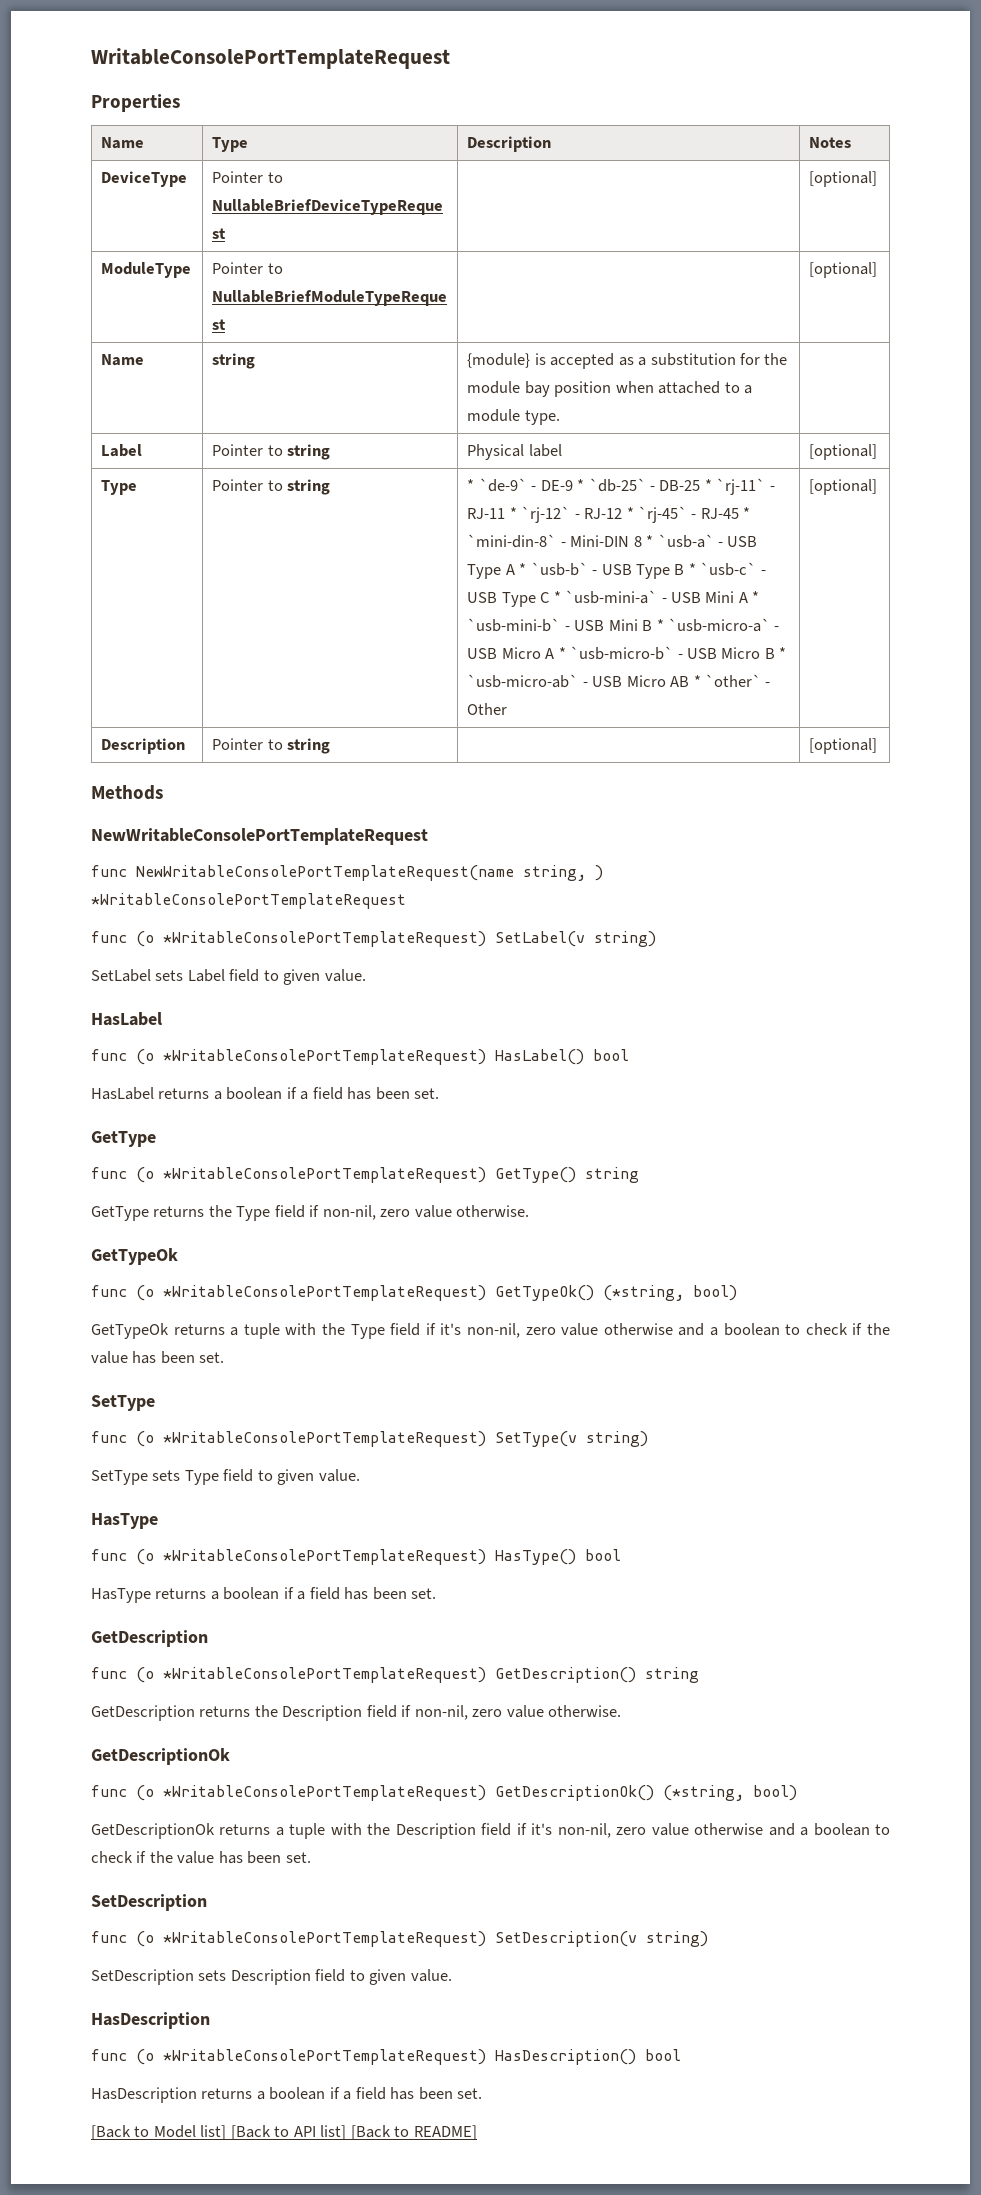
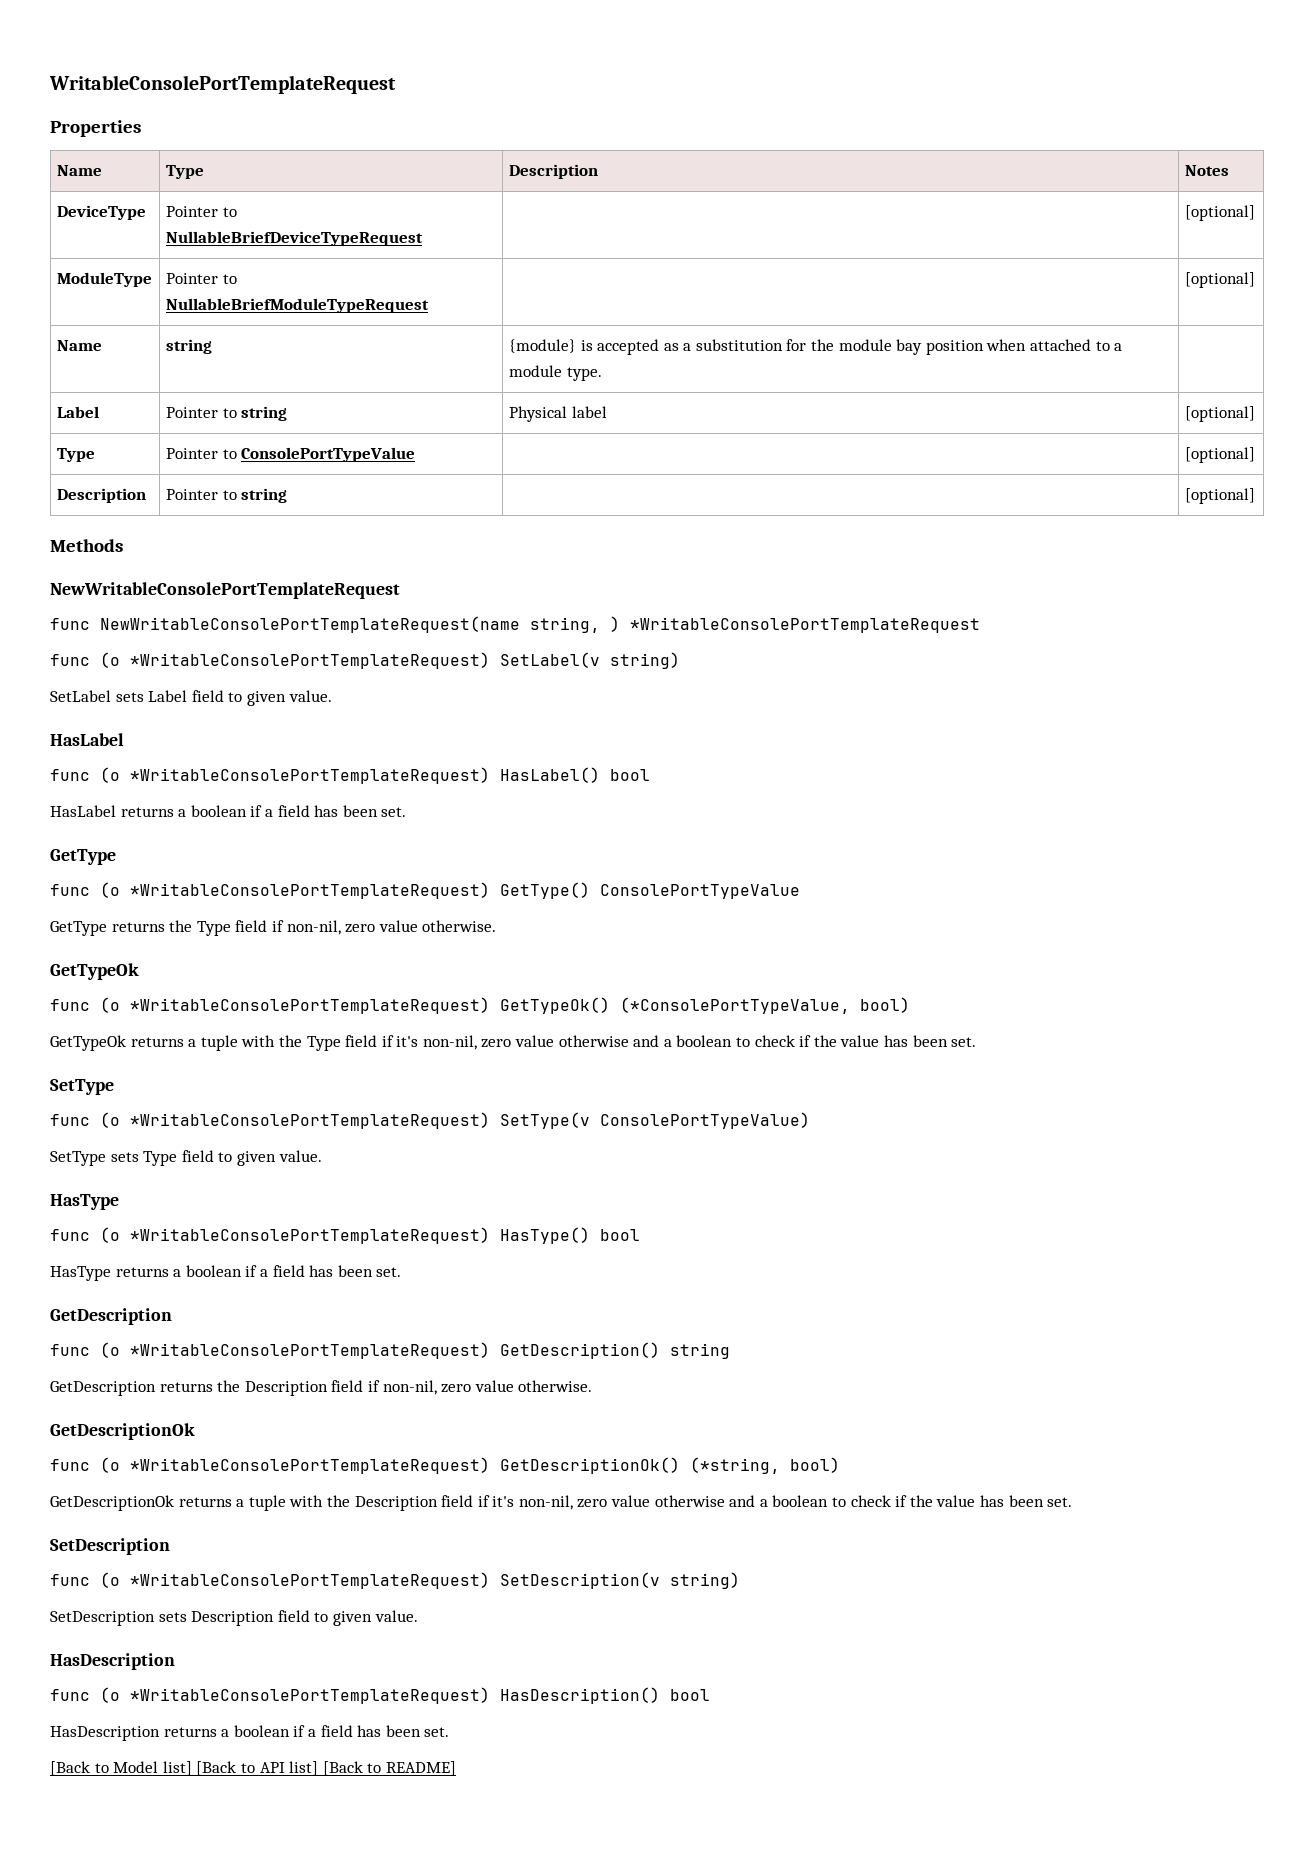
[287,479,331,495] [467,478,775,495] [467,506,751,523] [467,534,758,548] [467,562,766,579] [467,590,760,607] [467,618,780,632] [467,646,787,660] [467,674,771,688] [467,703,508,715] string | * `de-9` - DE-9 * `db-25` - DB-25 * `rj-11` - RJ-11 * `rj-12` - RJ-12 * `rj-45` - RJ-45 * `mini-din-8` - Mini-DIN 8 * `usb-a` - USB Type A * `usb-b` - USB Type B * `usb-c` - USB Type C * `usb-mini-a` - USB Mini A * `usb-mini-b` - USB Mini B * `usb-micro-a` - USB Micro A * `usb-micro-b` - USB Micro B * `usb-micro-ab` - USB Micro AB * `other` - Other -> [241,447,416,462] ConsolePortTypeValue |
[585,1167,639,1183] string -> [600,884,800,899] ConsolePortTypeValue
[603,1285,684,1301] (*string, -> [620,997,850,1014] (*ConsolePortTypeValue,
[586,1431,648,1447] string) -> [600,1112,810,1129] ConsolePortTypeValue)

